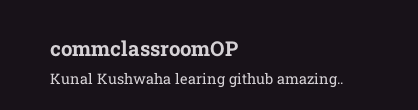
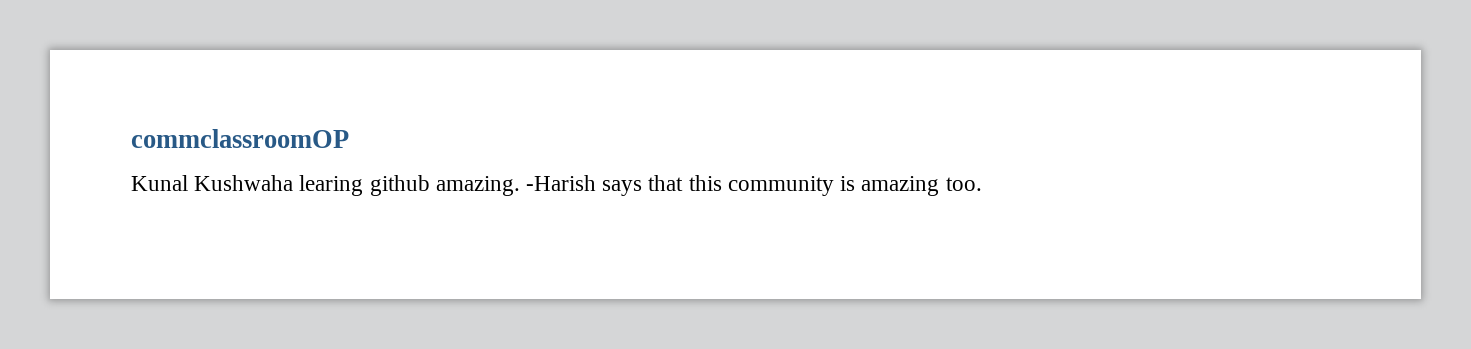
[277,72,343,88] amazing.. -> [435,175,982,196] amazing. -Harish says that this community is amazing too.

